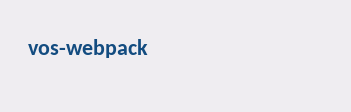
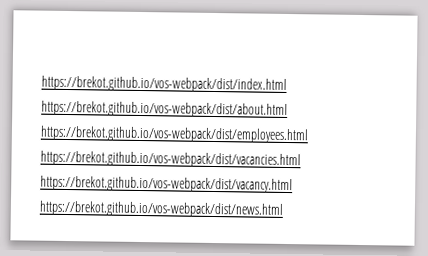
[28,39,148,58] vos-webpack -> [41,75,287,93] [41,100,288,118] [40,125,308,144] [40,150,301,169] [40,175,293,194] [39,200,283,218] https://brekot.github.io/vos-webpack/dist/index.html // https://brekot.github.io/vos-webpack/dist/about.html // https://brekot.github.io/vos-webpack/dist/employees.html // https://brekot.github.io/vos-webpack/dist/vacancies.html // https://brekot.github.io/vos-webpack/dist/vacancy.html // https://brekot.github.io/vos-webpack/dist/news.html

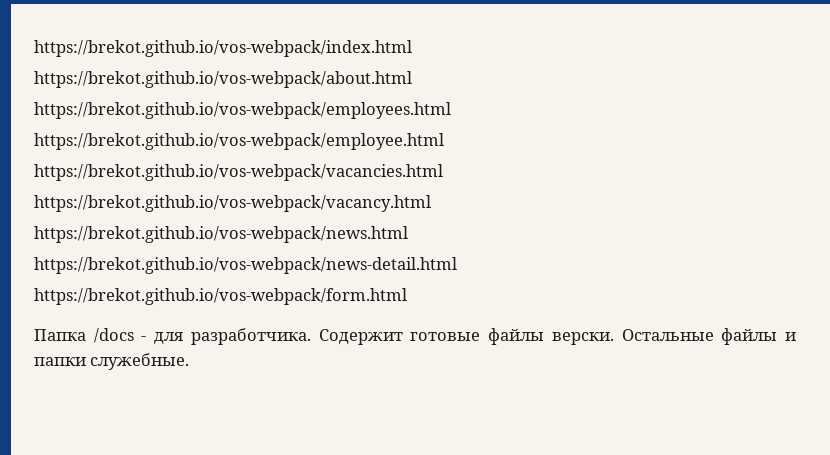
[41,75,287,93] [41,100,288,118] [40,125,308,144] [40,150,301,169] [40,175,293,194] [39,200,283,218] https://brekot.github.io/vos-webpack/dist/index.html // https://brekot.github.io/vos-webpack/dist/about.html // https://brekot.github.io/vos-webpack/dist/employees.html // https://brekot.github.io/vos-webpack/dist/vacancies.html // https://brekot.github.io/vos-webpack/dist/vacancy.html // https://brekot.github.io/vos-webpack/dist/news.html -> [34,40,412,57] [34,71,412,88] [34,102,451,119] [34,133,444,150] [34,164,443,181] [34,195,431,212] [34,226,408,243] [34,257,457,274] [34,288,407,305] [34,328,797,345] [34,353,190,370] https://brekot.github.io/vos-webpack/index.html // https://brekot.github.io/vos-webpack/about.html // https://brekot.github.io/vos-webpack/employees.html // https://brekot.github.io/vos-webpack/employee.html // https://brekot.github.io/vos-webpack/vacancies.html // https://brekot.github.io/vos-webpack/vacancy.html // https://brekot.github.io/vos-webpack/news.html // https://brekot.github.io/vos-webpack/news-detail.html // https://brekot.github.io/vos-webpack/form.html // Папка /docs - для разработчика. Содержит готовые файлы верски. Остальные файлы и папки служебные.

